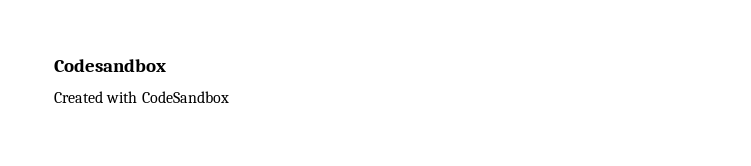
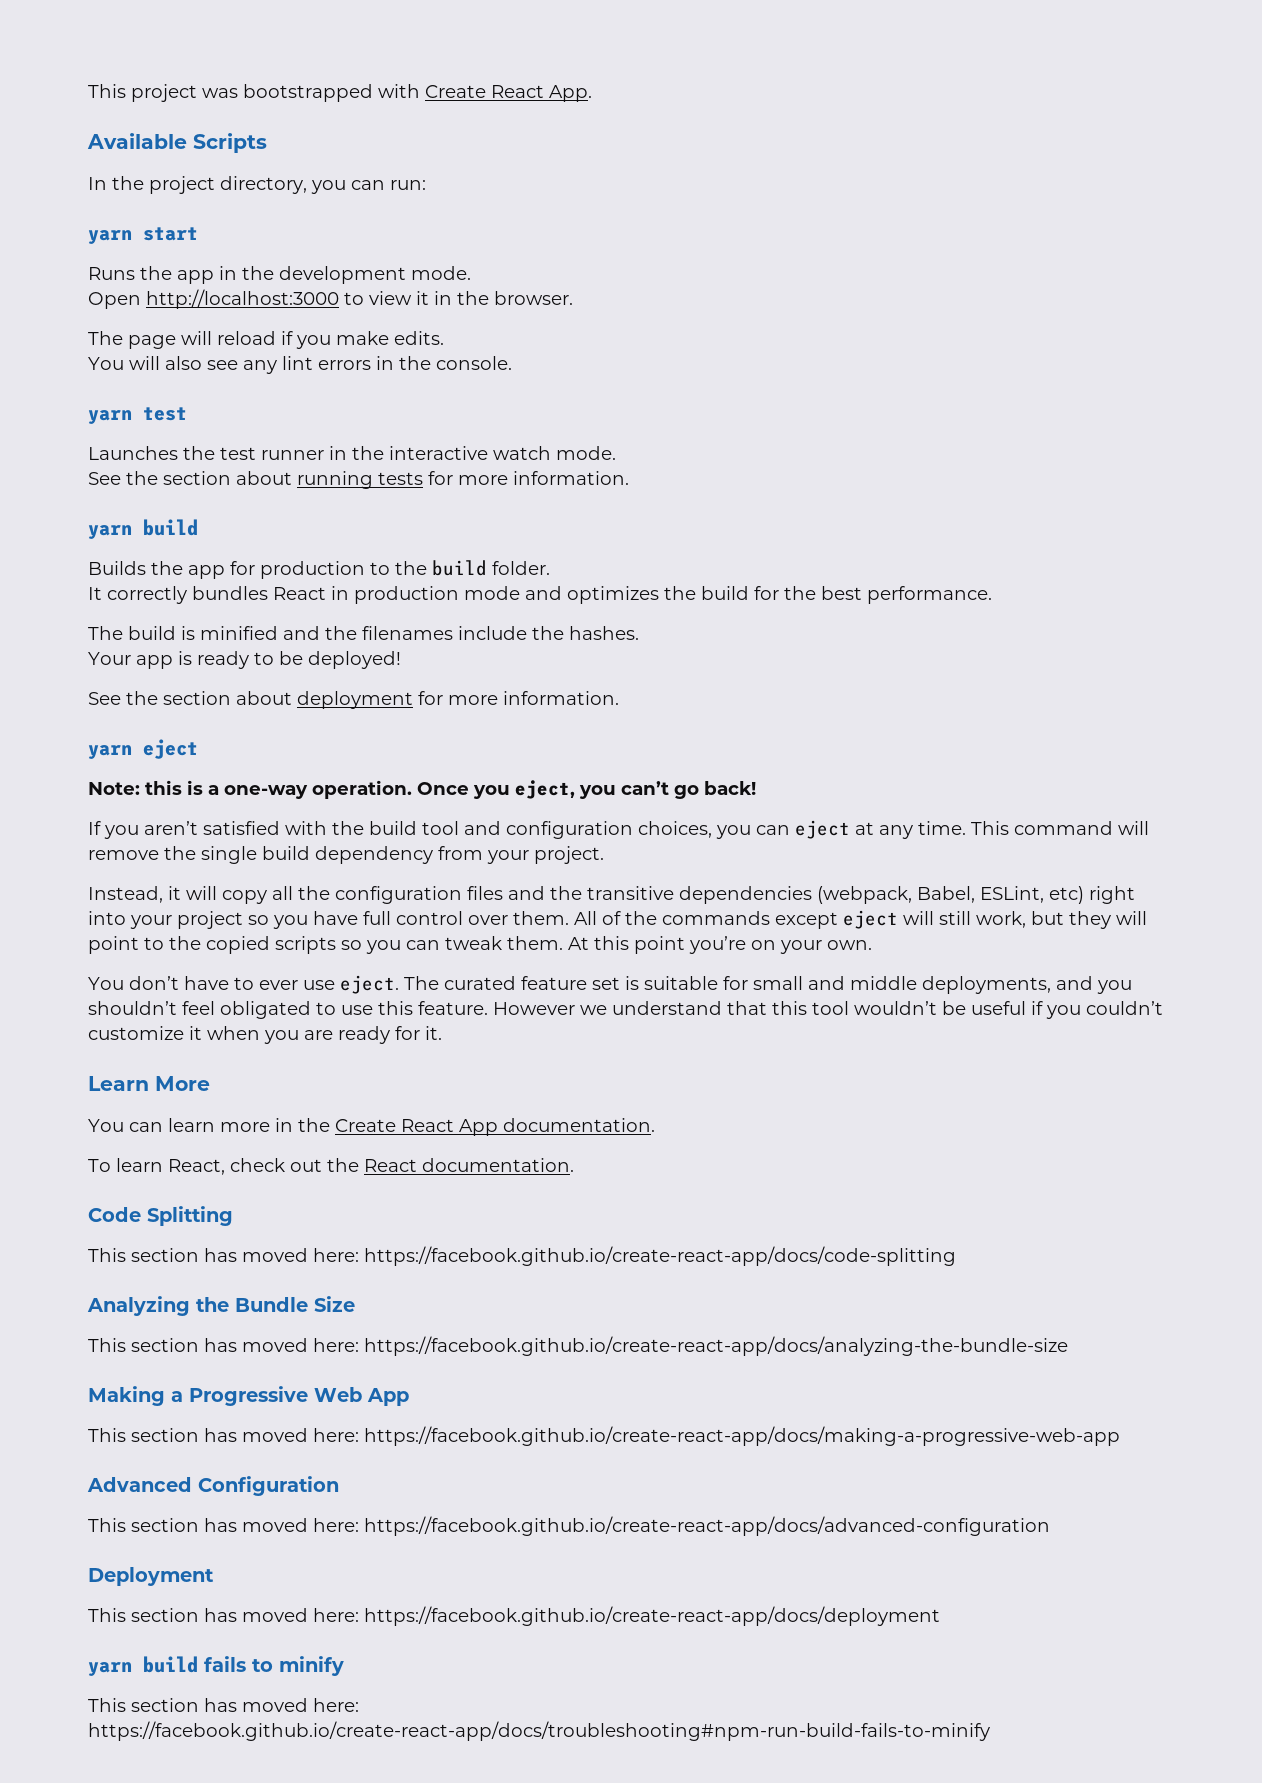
[54,59,166,72] [54,91,229,103] Codesandbox // Created with CodeSandbox -> [88,84,592,102] [87,133,267,153] [88,176,426,194] [88,227,198,244] [88,266,471,284] [88,289,573,309] [88,331,444,349] [88,356,512,374] [88,407,187,424] [88,446,616,460] [88,471,629,489] [88,519,198,539] [88,560,550,579] [88,586,992,604] [88,626,639,640] [88,651,401,669] [88,691,619,709] [88,739,198,759] [88,780,756,799] [88,820,1149,839] [88,846,604,864] [88,886,1135,904] [88,910,1147,929] [88,936,872,954] [88,975,1132,994] [88,1001,1163,1019] [88,1026,442,1044] [88,1076,210,1091] [88,1118,655,1136] [88,1158,574,1175] [88,1206,233,1226] [88,1246,956,1266] [87,1296,355,1316] [88,1336,1068,1356] [88,1386,409,1406] [88,1426,1120,1446] [87,1476,339,1496] [88,1516,1050,1536] [88,1567,214,1586] [88,1606,940,1626] [88,1656,344,1676] [88,1698,359,1712] [88,1721,990,1741] This project was bootstrapped with Create React App. // Available Scripts // In the project directory, you can run: // yarn start // Runs the app in the development mode. // Open http://localhost:3000 to view it in the browser. // The page will reload if you make edits. // You will also see any lint errors in the console. // yarn test // Launches the test runner in the interactive watch mode. // See the section about running tests for more information. // yarn build // Builds the app for production to the build folder. // It correctly bundles React in production mode and optimizes the build for the best performance. // The build is minified and the filenames include the hashes. // Your app is ready to be deployed! // See the section about deployment for more information. // yarn eject // Note: this is a one-way operation. Once you eject, you can’t go back! // If you aren’t satisfied with the build tool and configuration choices, you can eject at any time. This command will remove the single build dependency from your project. // Instead, it will copy all the configuration files and the transitive dependencies (webpack, Babel, ESLint, etc) right into your project so you have full control over them. All of the commands except eject will still work, but they will point to the copied scripts so you can tweak them. At this point you’re on your own. // You don’t have to ever use eject. The curated feature set is suitable for small and middle deployments, and you shouldn’t feel obligated to use this feature. However we understand that this tool wouldn’t be useful if you couldn’t customize it when you are ready for it. // Learn More // You can learn more in the Create React App documentation. // To learn React, check out the React documentation. // Code Splitting // This section has moved here: https://facebook.github.io/create-react-app/docs/code-splitting // Analyzing the Bundle Size // This section has moved here: https://facebook.github.io/create-react-app/docs/analyzing-the-bundle-size // Making a Progressive Web App // This section has moved here: https://facebook.github.io/create-react-app/docs/making-a-progressive-web-app // Advanced Configuration // This section has moved here: https://facebook.github.io/create-react-app/docs/advanced-configuration // Deployment // This section has moved here: https://facebook.github.io/create-react-app/docs/deployment // yarn build fails to minify // This section has moved here: https://facebook.github.io/create-react-app/docs/troubleshooting#npm-run-build-fails-to-minify

